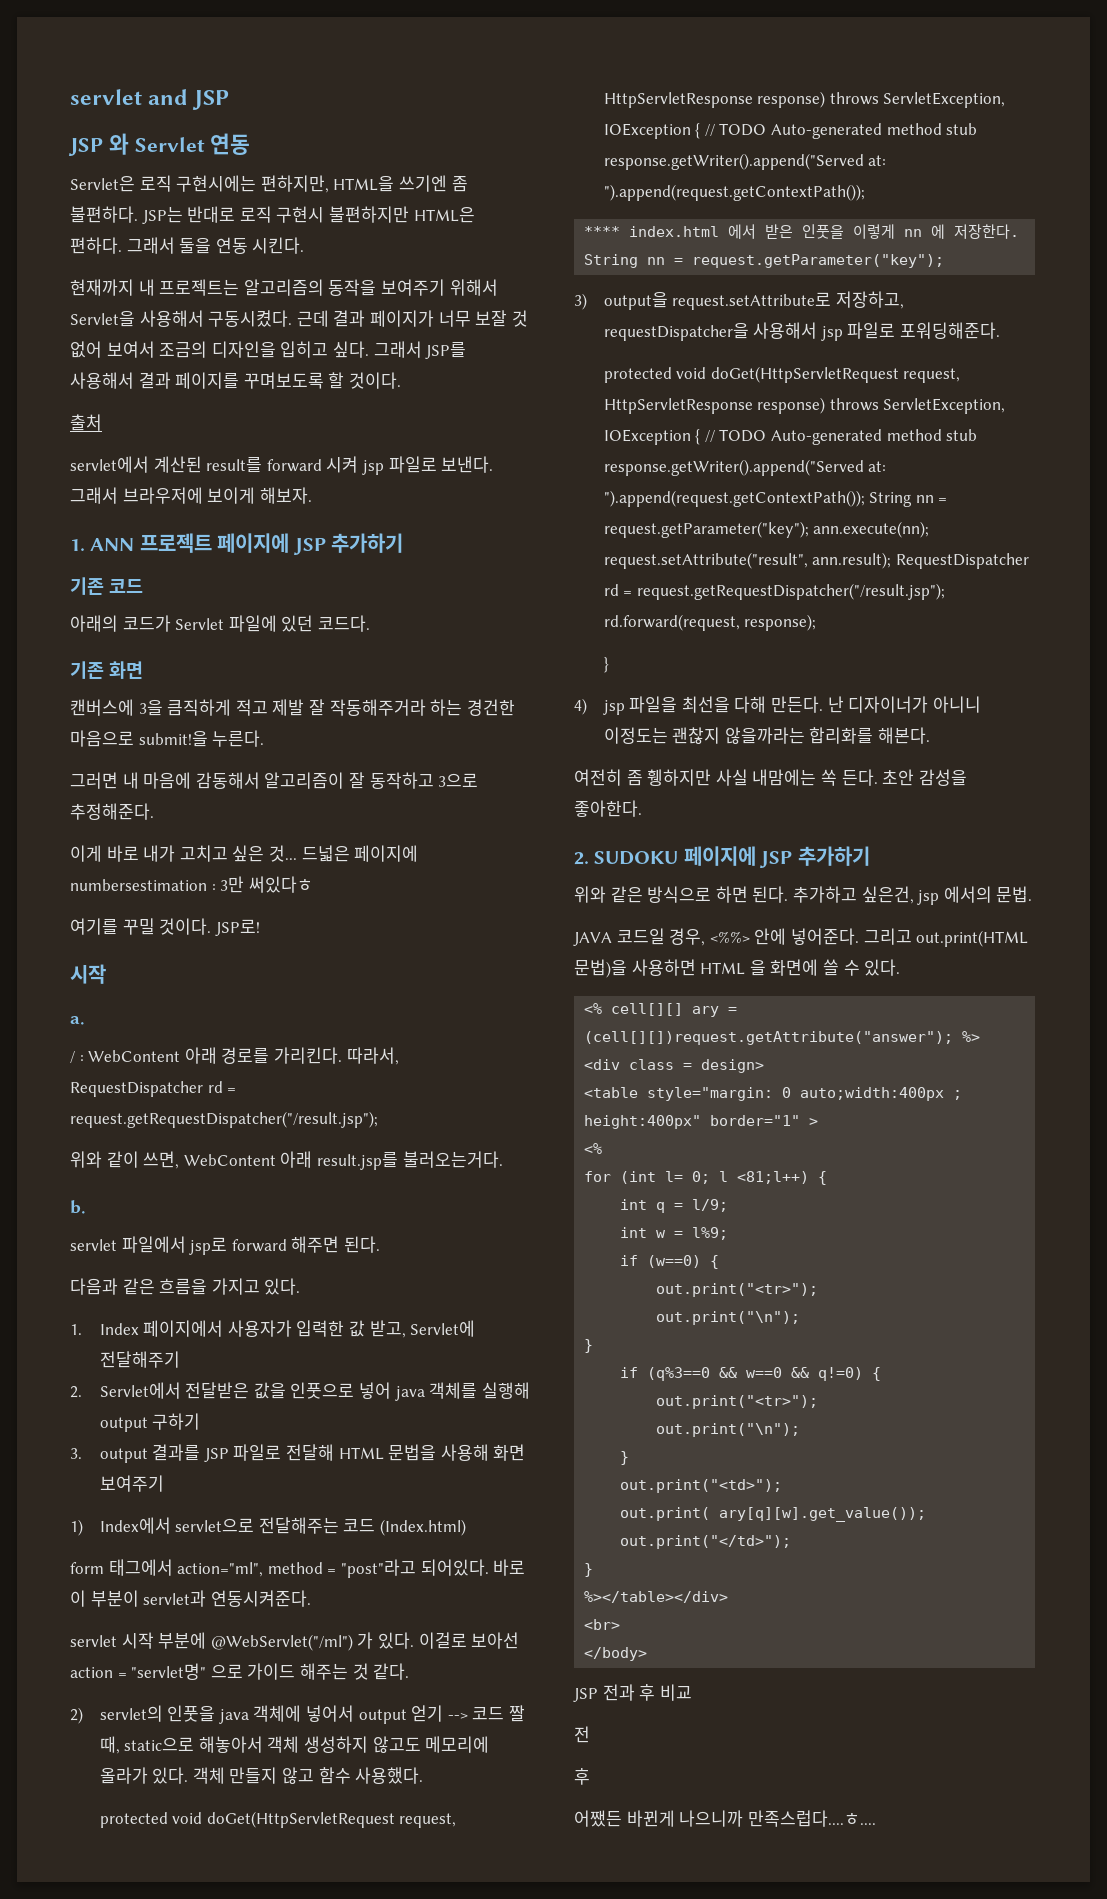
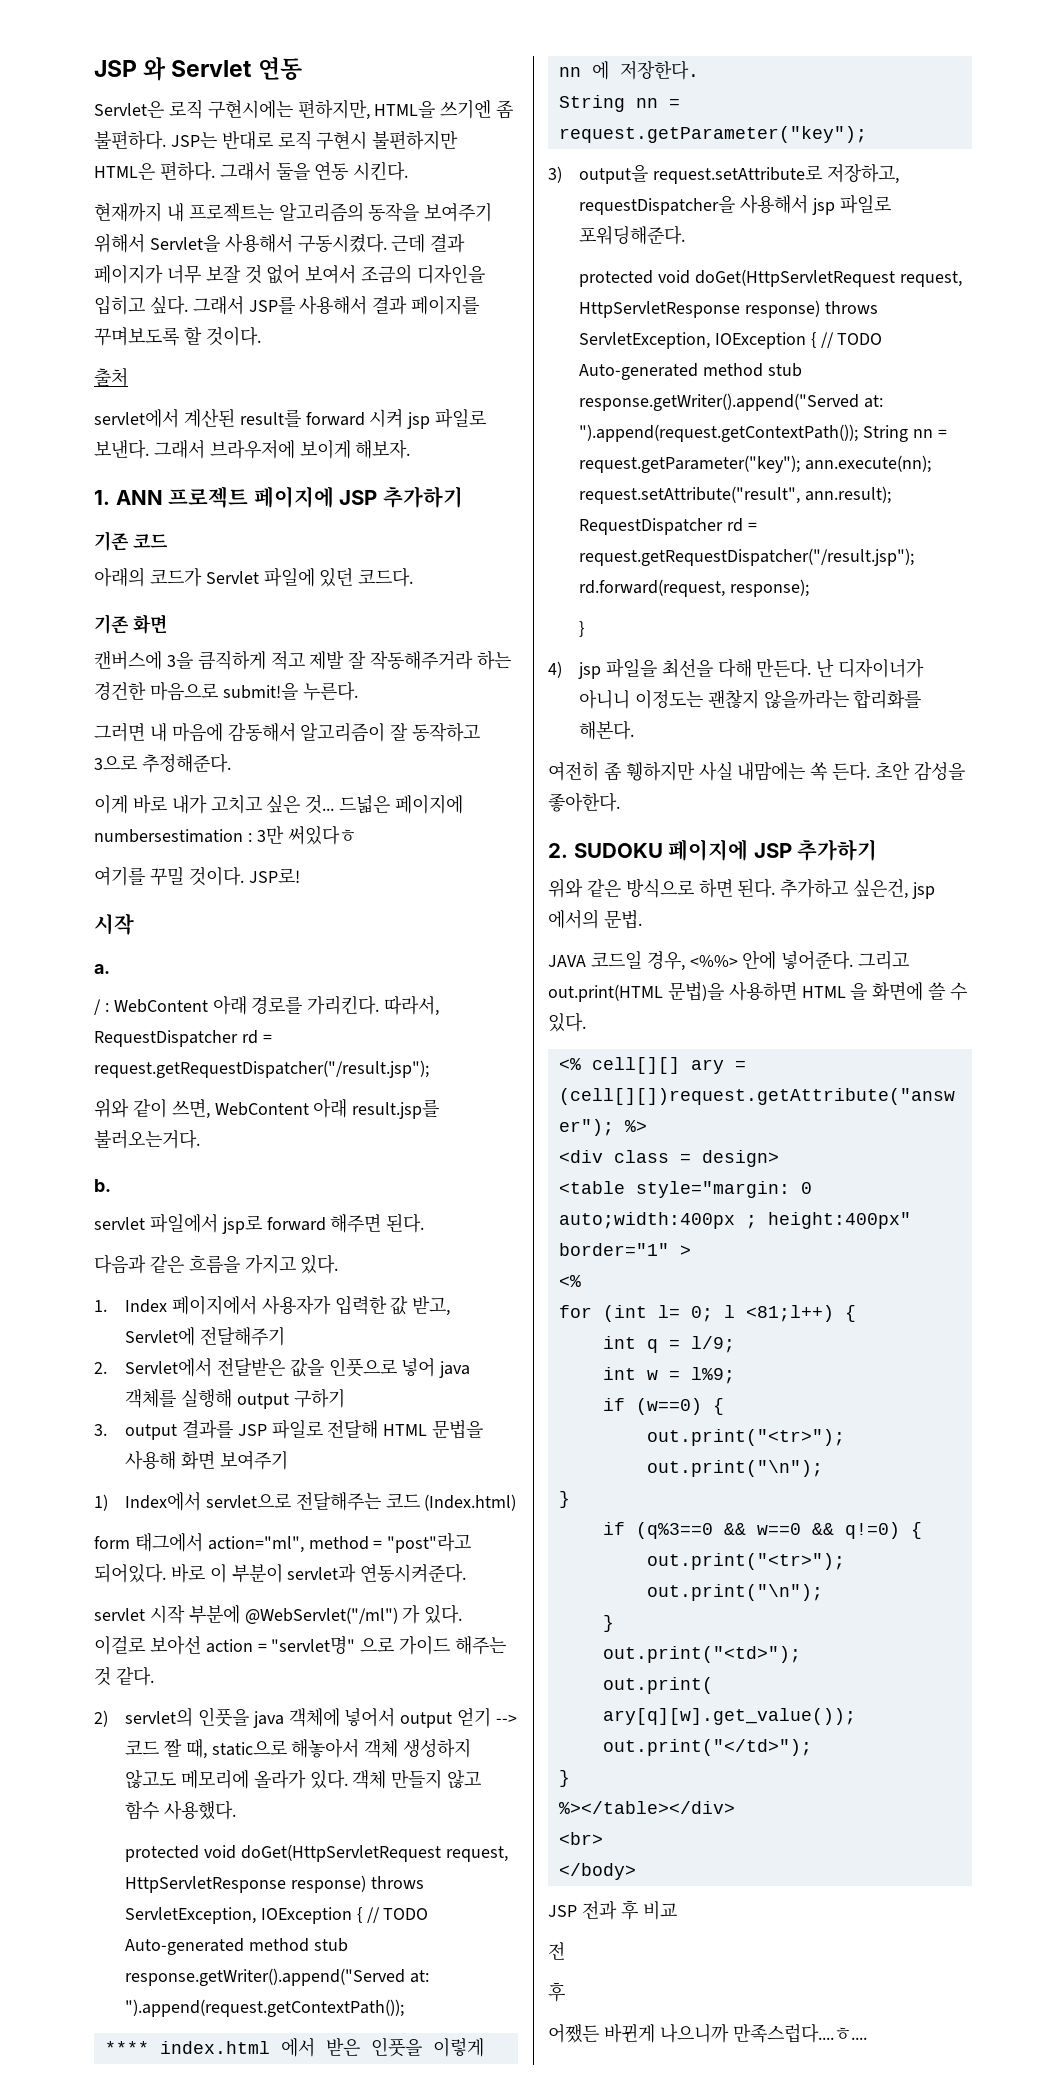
[70,89,230,110] servlet and JSP // -> (94, 68) none

